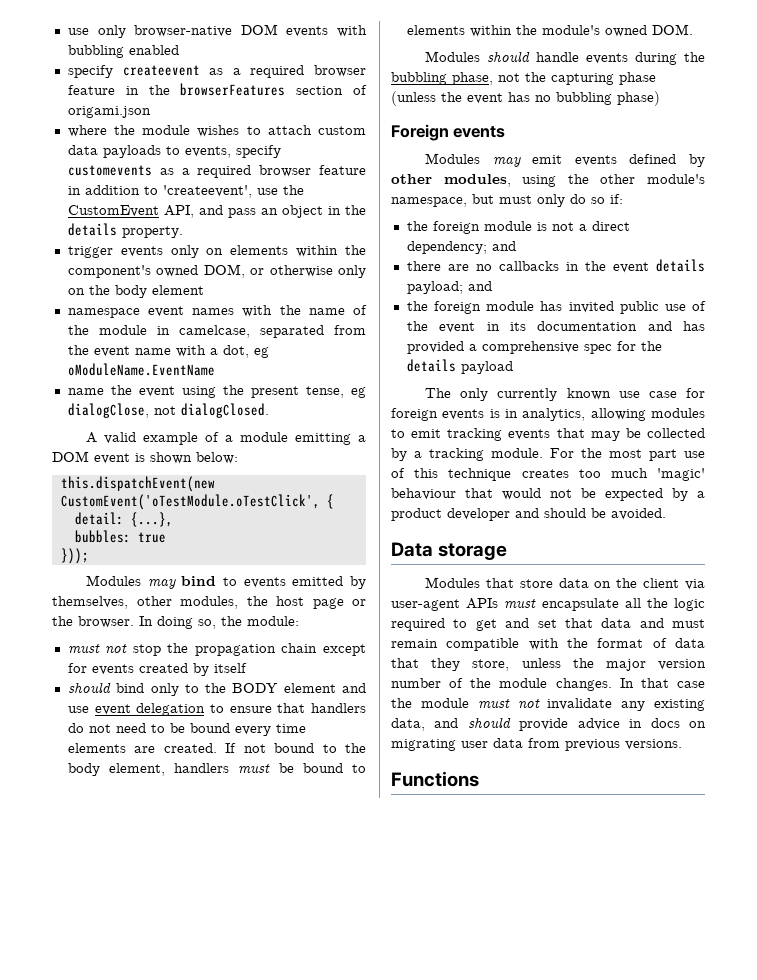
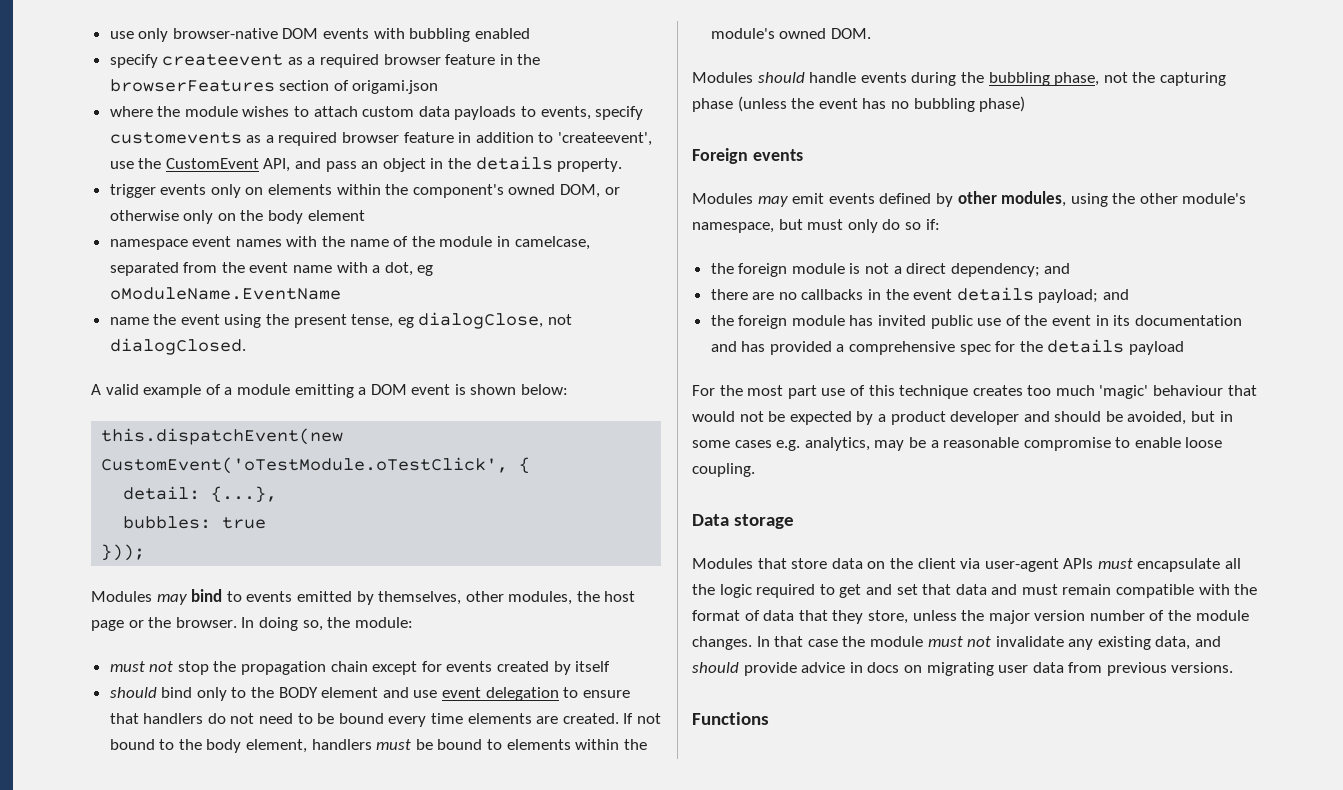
[425,388,705,401] [391,408,705,421] [391,428,705,441] [391,448,543,461] The only currently known use case for foreign events is in analytics, allowing modules to emit tracking events that may be collected by a tracking module. -> (1185, 348) none
[611,508,666,520] avoided. -> [1127,411,1233,425] [692,437,1223,451] [692,463,755,477] avoided, but in some cases e.g. analytics, may be a reasonable compromise to enable loose coupling.

